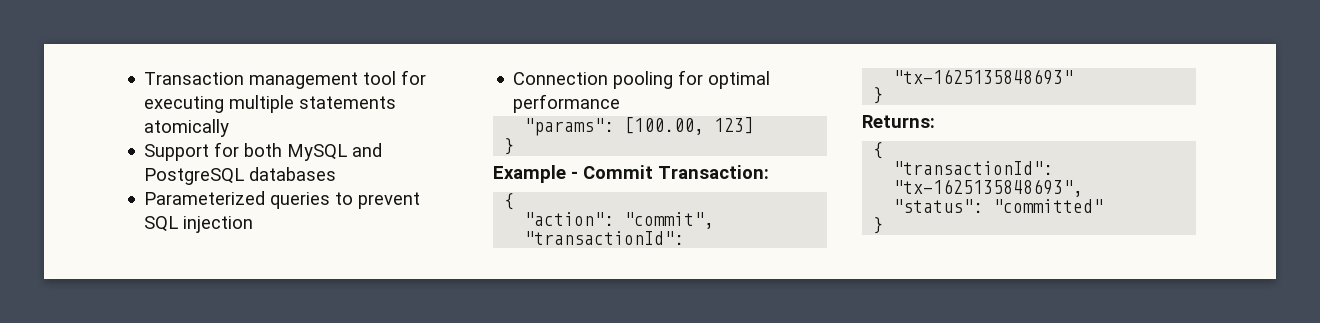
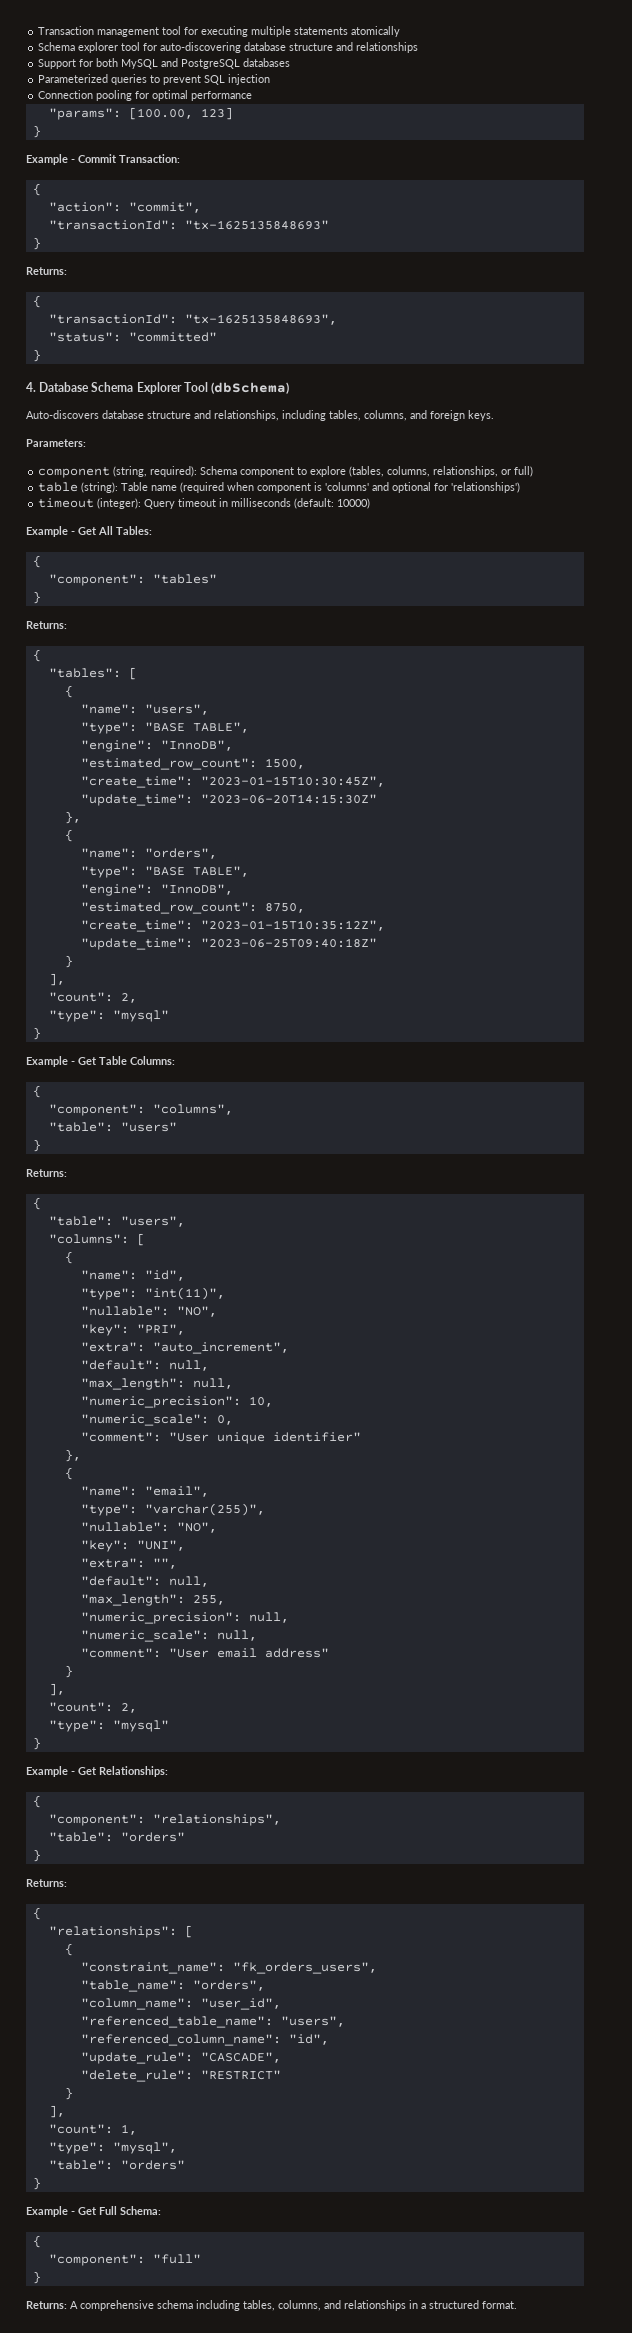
(230, 128) none -> [38,42,419,53] // Schema explorer tool for auto-discovering database structure and relationships
(884, 225) none -> [26,382,290,394] [26,410,494,421] [26,439,86,447] [38,466,534,478] [38,482,521,493] [38,498,371,509] [26,526,152,537] [32,555,41,568] [48,574,217,586] [32,591,41,604] [26,621,67,629] [32,649,41,662] [48,667,137,680] [64,685,73,698] [80,704,209,715] [80,722,249,734] [80,740,233,752] [80,758,305,770] [80,776,385,788] [80,794,377,806] [64,811,81,824] [64,829,73,842] [80,848,217,859] [80,866,249,878] [80,884,233,896] [80,902,305,914] [80,920,385,932] [80,938,377,950] [64,955,73,968] [48,973,65,986] [48,992,137,1003] [48,1010,169,1022] [32,1027,41,1040] [26,1056,175,1067] [32,1085,41,1098] [48,1104,233,1116] [48,1122,177,1132] [32,1139,41,1152] [26,1169,67,1177] [32,1197,41,1210] [48,1216,185,1227] [48,1233,145,1246] [64,1251,73,1264] [80,1270,185,1281] [80,1287,225,1300] [80,1306,217,1317] [80,1324,185,1336] [80,1342,289,1354] [80,1360,209,1371] [80,1378,233,1390] [80,1396,273,1408] [80,1414,233,1426] [80,1432,361,1444] [64,1449,81,1462] [64,1467,73,1480] [80,1486,209,1497] [80,1503,265,1516] [80,1522,217,1533] [80,1540,185,1552] [80,1558,177,1569] [80,1576,209,1587] [80,1594,225,1606] [80,1612,289,1624] [80,1630,257,1642] [80,1648,329,1658] [64,1665,73,1678] [48,1683,65,1696] [48,1702,137,1713] [48,1720,169,1732] [32,1737,41,1750] [26,1766,168,1777] [32,1795,41,1808] [48,1814,281,1826] [48,1832,185,1842] [32,1849,41,1862] [26,1879,67,1887] [32,1907,41,1920] [48,1925,193,1938] [64,1943,73,1956] [80,1962,377,1974] [80,1980,265,1992] [80,1998,281,2010] [80,2016,345,2028] [80,2034,329,2046] [80,2052,281,2064] [80,2070,281,2082] [64,2087,73,2100] [48,2105,65,2118] [48,2124,137,2135] [48,2142,177,2154] [48,2160,185,2170] [32,2177,41,2190] [26,2206,161,2217] [32,2235,41,2248] [48,2254,201,2266] [32,2271,41,2284] [26,2300,517,2311] // 4. Database Schema Explorer Tool (dbSchema) // Auto-discovers database structure and relationships, including tables, columns, and foreign keys. // Parameters: // component (string, required): Schema component to explore (tables, columns, relationships, or full) // table (string): Table name (required when component is 'columns' and optional for 'relationships') // timeout (integer): Query timeout in milliseconds (default: 10000) // Example - Get All Tables: // { // "component": "tables" // } // Returns: // { // "tables": [ // { // "name": "users", // "type": "BASE TABLE", // "engine": "InnoDB", // "estimated_row_count": 1500, // "create_time": "2023-01-15T10:30:45Z", // "update_time": "2023-06-20T14:15:30Z" // }, // { // "name": "orders", // "type": "BASE TABLE", // "engine": "InnoDB", // "estimated_row_count": 8750, // "create_time": "2023-01-15T10:35:12Z", // "update_time": "2023-06-25T09:40:18Z" // } // ], // "count": 2, // "type": "mysql" // } // Example - Get Table Columns: // { // "component": "columns", // "table": "users" // } // Returns: // { // "table": "users", // "columns": [ // { // "name": "id", // "type": "int(11)", // "nullable": "NO", // "key": "PRI", // "extra": "auto_increment", // "default": null, // "max_length": null, // "numeric_precision": 10, // "numeric_scale": 0, // "comment": "User unique identifier" // }, // { // "name": "email", // "type": "varchar(255)", // "nullable": "NO", // "key": "UNI", // "extra": "", // "default": null, // "max_length": 255, // "numeric_precision": null, // "numeric_scale": null, // "comment": "User email address" // } // ], // "count": 2, // "type": "mysql" // } // Example - Get Relationships: // { // "component": "relationships", // "table": "orders" // } // Returns: // { // "relationships": [ // { // "constraint_name": "fk_orders_users", // "table_name": "orders", // "column_name": "user_id", // "referenced_table_name": "users", // "referenced_column_name": "id", // "update_rule": "CASCADE", // "delete_rule": "RESTRICT" // } // ], // "count": 1, // "type": "mysql", // "table": "orders" // } // Example - Get Full Schema: // { // "component": "full" // } // Returns: A comprehensive schema including tables, columns, and relationships in a structured format.

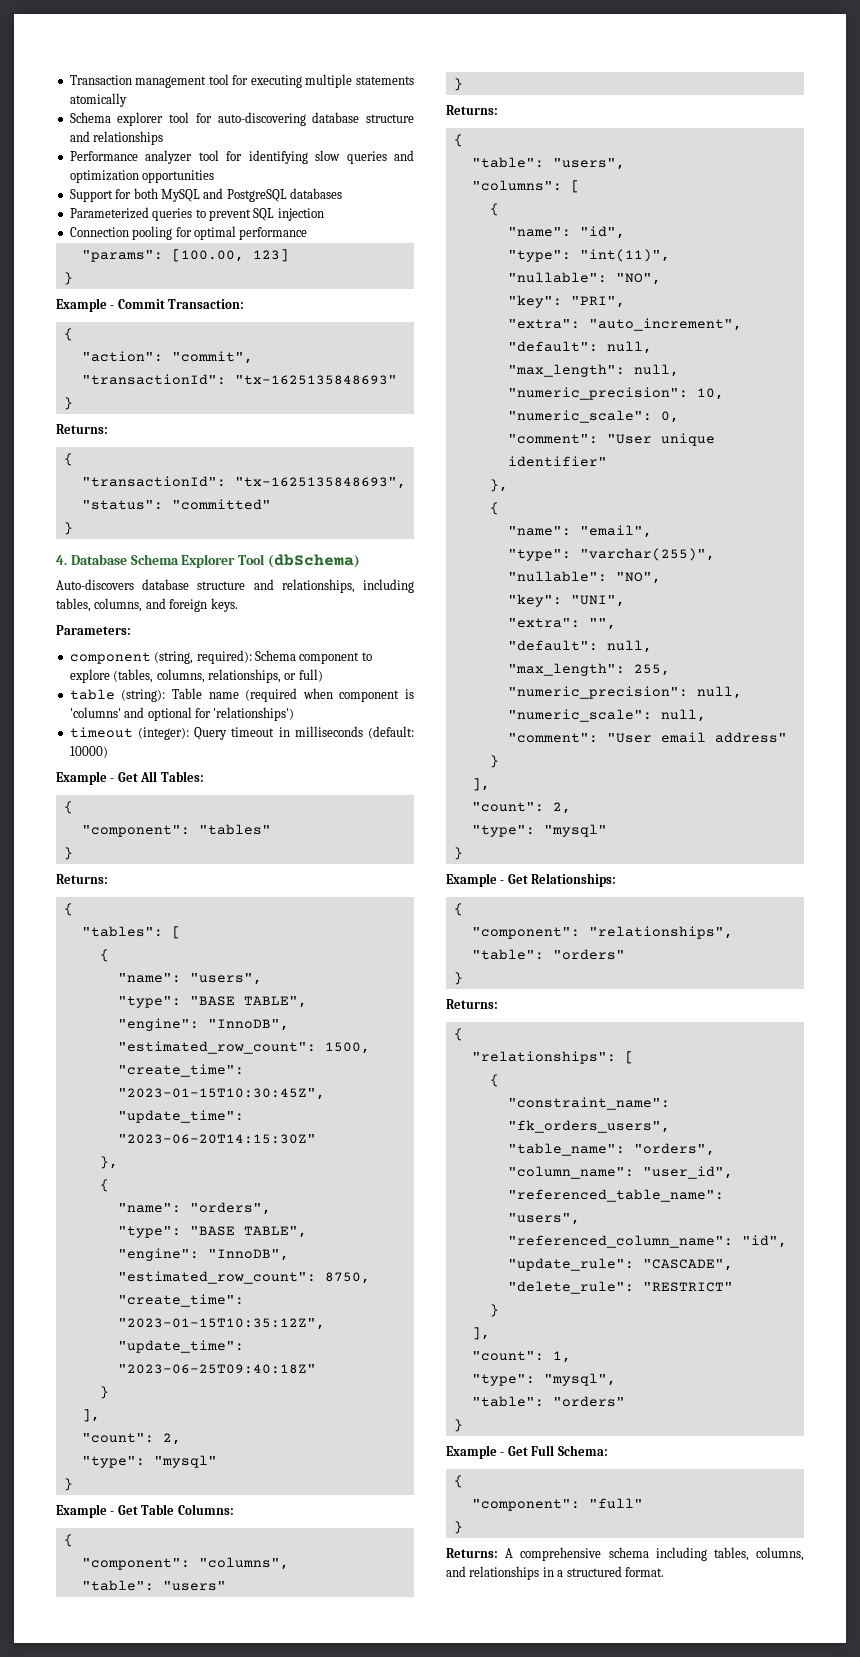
(419, 47) none -> [69,150,415,164] [69,170,215,183] // Performance analyzer tool for identifying slow queries and optimization opportunities

